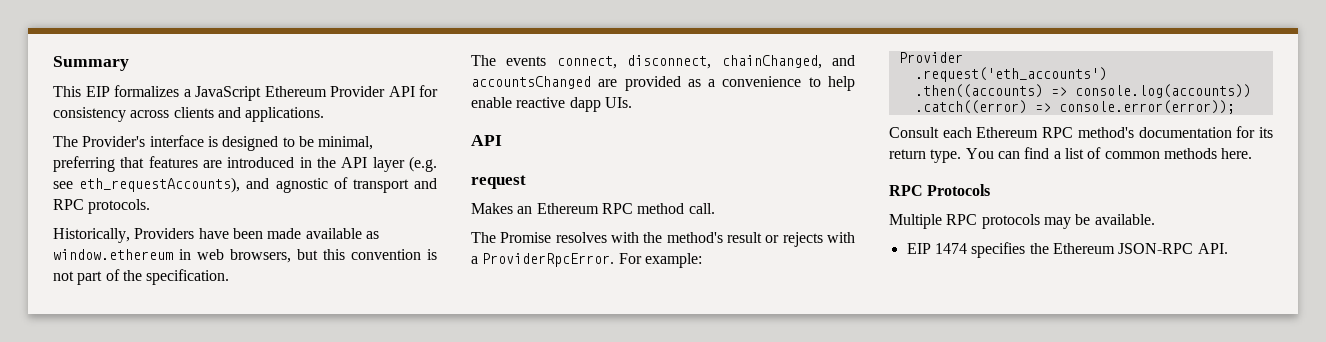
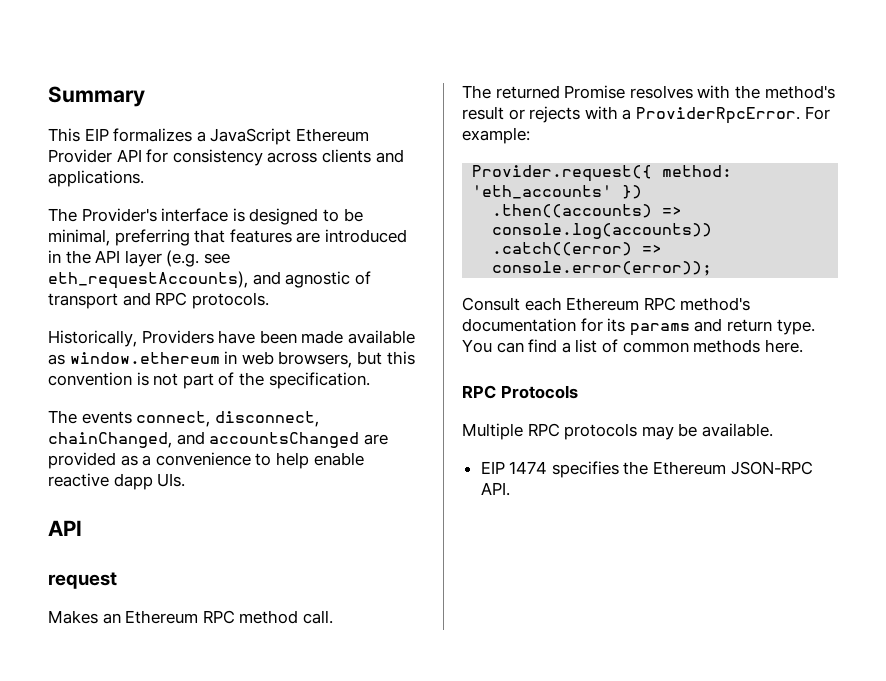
(496, 237) none -> [495,85,560,99] returned
[898,52,963,63] [914,67,1107,82] Provider // .request('eth_accounts') -> [472,165,733,182] [472,185,643,199] Provider.request({ method: 'eth_accounts' })
(1273, 132) none -> [629,318,723,336] params and

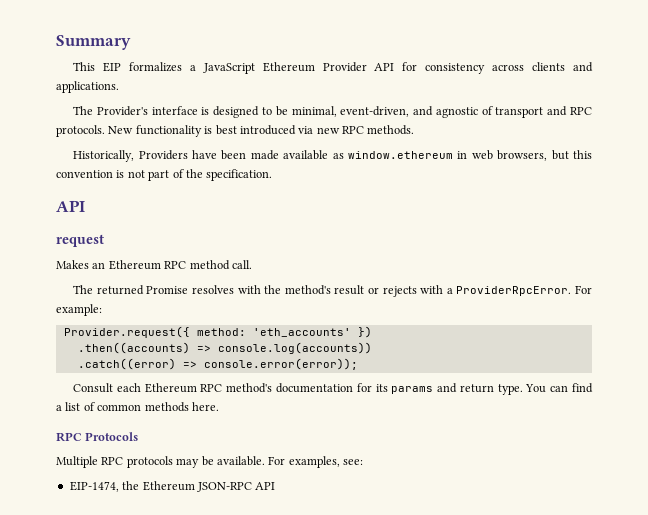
[114,229,407,246] [48,250,230,267] [48,271,248,289] preferring that features are introduced in the API layer (e.g. see eth_requestAccounts), -> [340,106,410,117] event-driven,
(269, 300) none -> [108,125,415,137] New functionality is best introduced via new RPC methods.
[48,410,319,427] [48,431,388,448] [48,452,364,469] [48,473,186,490] // The events connect, disconnect, chainChanged, and accountsChanged are provided as a convenience to help enable reactive dapp UIs. -> (273, 175) none
[480,461,619,478] // EIP 1474 specifies -> [268,456,363,468] [69,481,119,492] For examples, see: // EIP-1474,
[480,482,510,496] API. -> [255,482,276,490] API

